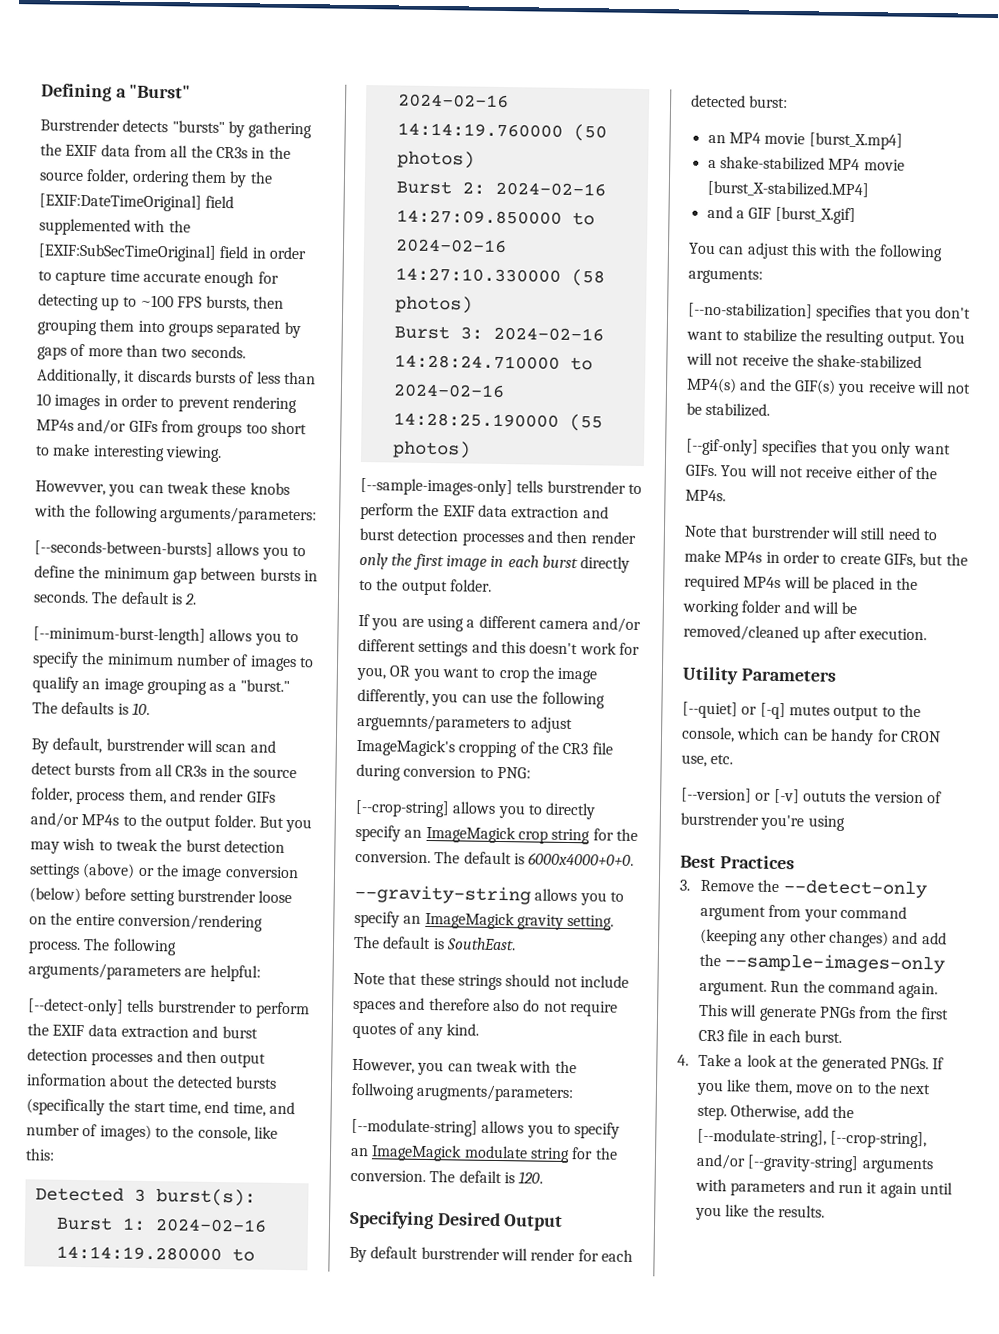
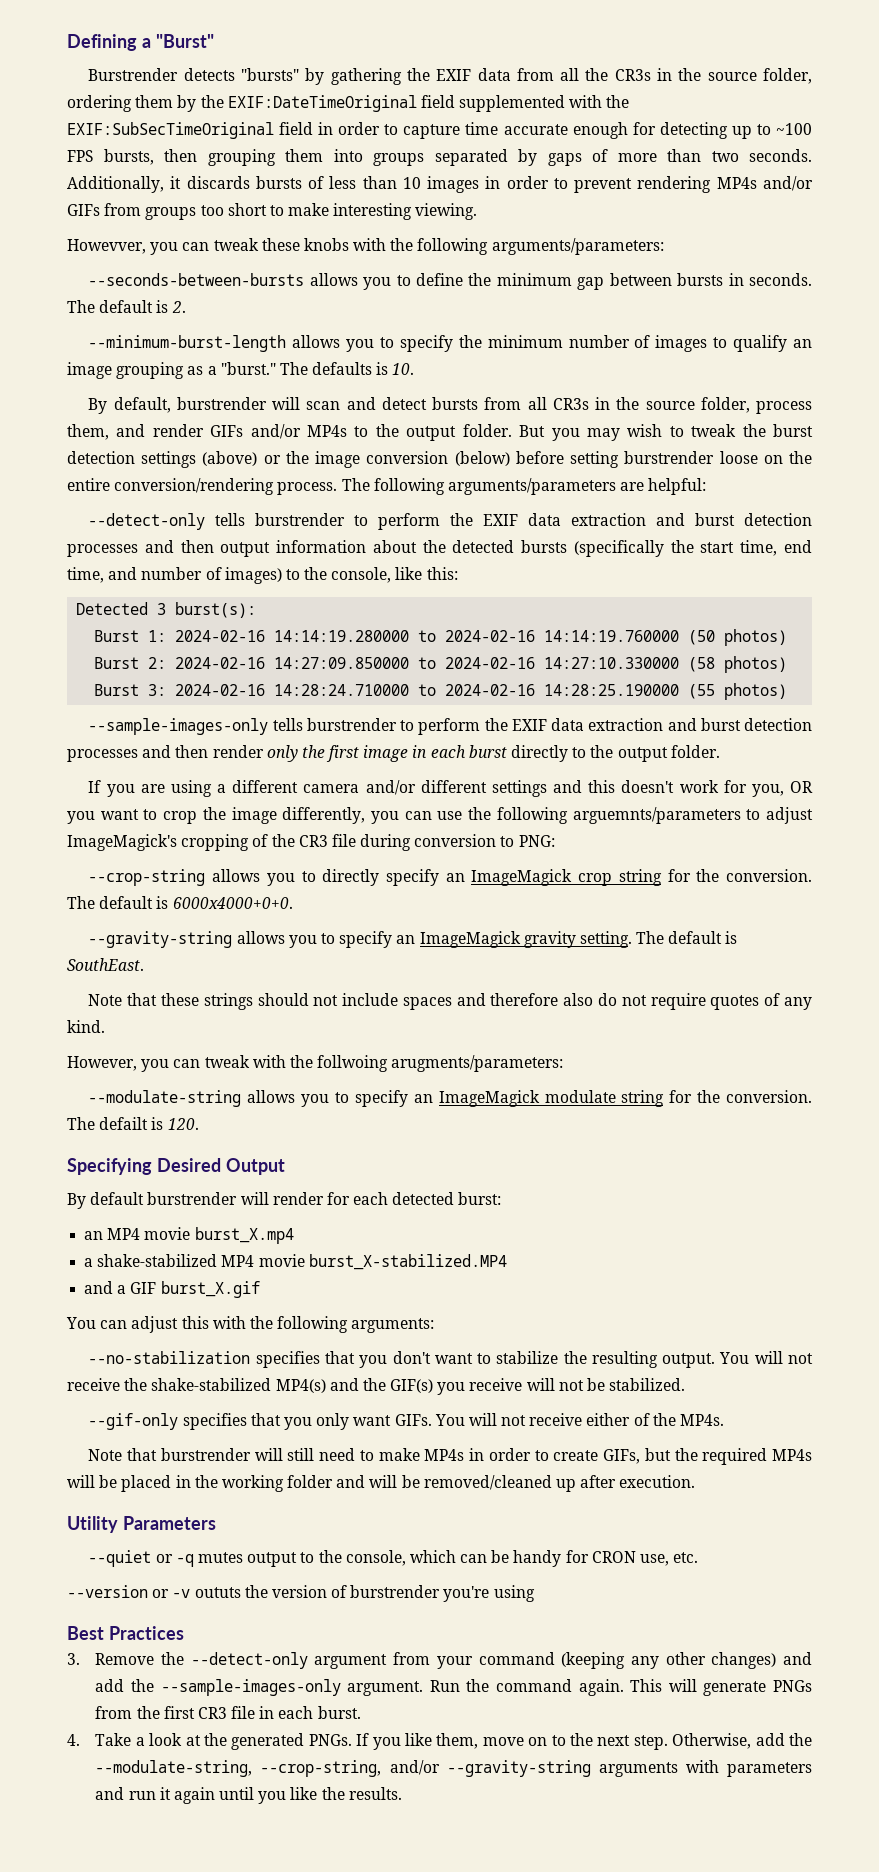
[39,193,202,212] [EXIF:DateTimeOriginal] -> [227,95,417,112] EXIF:DateTimeOriginal
[38,243,216,262] [EXIF:SubSecTimeOriginal] -> [67,122,274,139] EXIF:SubSecTimeOriginal
[34,540,213,557] [--seconds-between-bursts] -> [88,273,305,286] --seconds-between-bursts
[33,626,206,645] [--minimum-burst-length] -> [88,335,287,352] --minimum-burst-length
[27,998,124,1016] [--detect-only] -> [88,513,206,530] --detect-only
[360,477,513,497] [--sample-images-only] -> [88,718,269,735] --sample-images-only
[355,799,450,818] [--crop-string] -> [88,869,206,886] --crop-string
[351,1118,478,1137] [--modulate-string] -> [88,1090,242,1107] --modulate-string
[808,132,903,150] [burst_X.mp4] -> [194,1227,294,1244] burst_X.mp4
[706,180,869,198] [burst_X-stabilized.MP4] -> [308,1254,507,1270] burst_X-stabilized.MP4
[774,206,856,225] [burst_X.gif] -> [160,1281,260,1298] burst_X.gif
[688,302,813,319] [--no-stabilization] -> [88,1351,251,1364] --no-stabilization
[686,438,759,456] [--gif-only] -> [88,1413,179,1430] --gif-only
[682,701,786,720] [--quiet] or [-q] -> [88,1550,194,1567] --quiet or -q
[681,787,800,804] [--version] or [-v] -> [67,1585,191,1598] --version or -v
[697,1128,928,1149] [696,1153,860,1173] [--modulate-string], [--crop-string], and/or [--gravity-string] -> [95,1760,591,1777] --modulate-string, --crop-string, and/or --gravity-string

